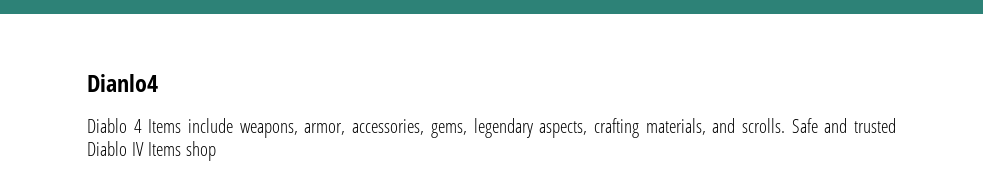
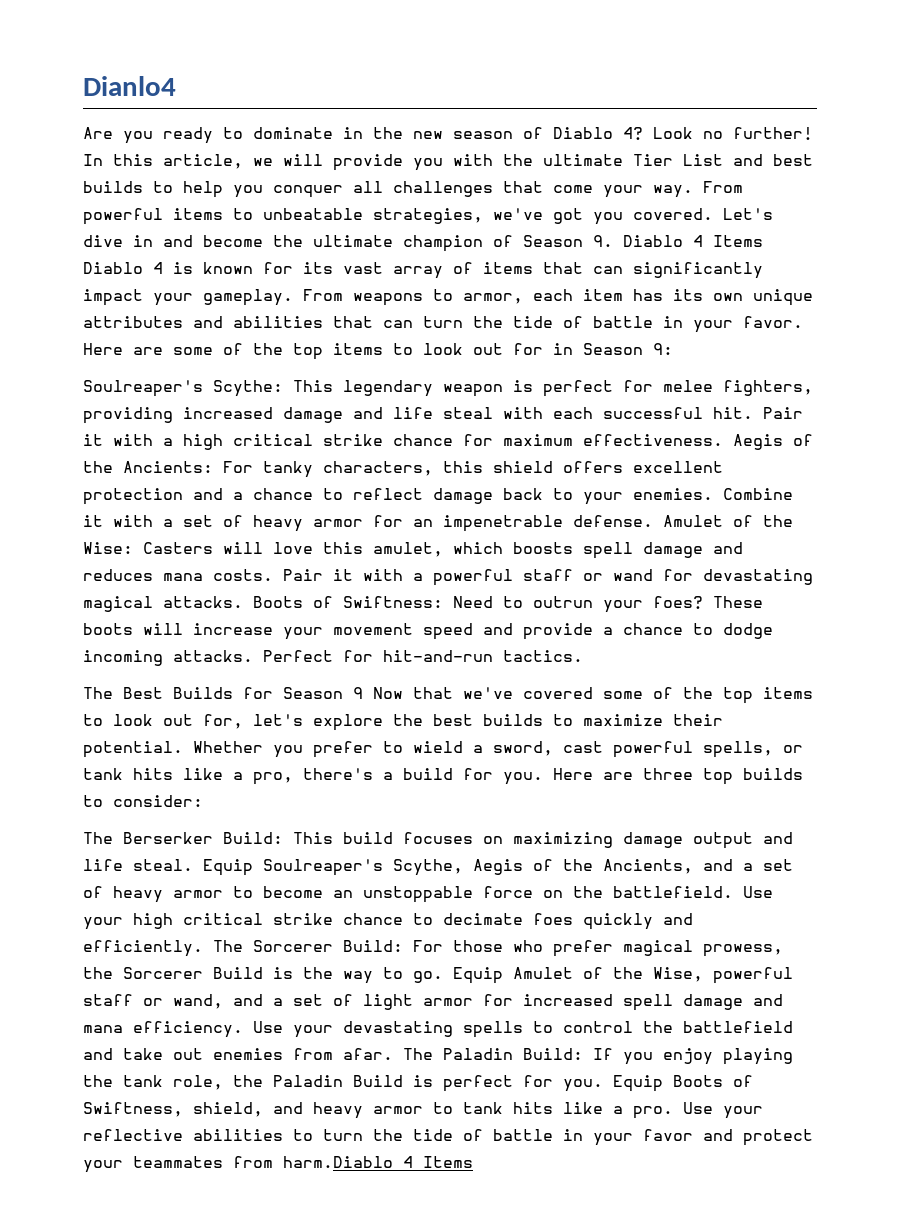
[87,118,896,138] [87,141,216,161] Diablo 4 Items include weapons, armor, accessories, gems, legendary aspects, crafting materials, and scrolls. Safe and trusted Diablo IV Items shop -> [83,127,813,144] [83,154,813,171] [83,181,743,198] [83,208,773,225] [83,235,763,252] [83,262,763,279] [83,289,813,306] [83,316,803,333] [83,343,673,360] [83,380,813,397] [83,407,803,424] [83,434,813,450] [83,461,723,478] [83,488,793,505] [83,515,793,532] [83,542,743,559] [83,569,813,586] [83,596,763,613] [83,623,773,640] [83,650,583,666] [83,687,813,704] [83,714,723,731] [83,741,803,758] [83,768,803,785] [83,795,203,807] [83,832,793,849] [83,859,793,876] [83,886,773,903] [83,913,693,930] [83,940,783,957] [83,967,793,984] [83,994,783,1011] [83,1021,793,1038] [83,1048,793,1065] [83,1075,753,1092] [83,1102,763,1119] [83,1129,813,1146] [83,1156,473,1173] Are you ready to dominate in the new season of Diablo 4? Look no further! In this article, we will provide you with the ultimate Tier List and best builds to help you conquer all challenges that come your way. From powerful items to unbeatable strategies, we've got you covered. Let's dive in and become the ultimate champion of Season 9. Diablo 4 Items Diablo 4 is known for its vast array of items that can significantly impact your gameplay. From weapons to armor, each item has its own unique attributes and abilities that can turn the tide of battle in your favor. Here are some of the top items to look out for in Season 9: // Soulreaper's Scythe: This legendary weapon is perfect for melee fighters, providing increased damage and life steal with each successful hit. Pair it with a high critical strike chance for maximum effectiveness. Aegis of the Ancients: For tanky characters, this shield offers excellent protection and a chance to reflect damage back to your enemies. Combine it with a set of heavy armor for an impenetrable defense. Amulet of the Wise: Casters will love this amulet, which boosts spell damage and reduces mana costs. Pair it with a powerful staff or wand for devastating magical attacks. Boots of Swiftness: Need to outrun your foes? These boots will increase your movement speed and provide a chance to dodge incoming attacks. Perfect for hit-and-run tactics. // The Best Builds for Season 9 Now that we've covered some of the top items to look out for, let's explore the best builds to maximize their potential. Whether you prefer to wield a sword, cast powerful spells, or tank hits like a pro, there's a build for you. Here are three top builds to consider: // The Berserker Build: This build focuses on maximizing damage output and life steal. Equip Soulreaper's Scythe, Aegis of the Ancients, and a set of heavy armor to become an unstoppable force on the battlefield. Use your high critical strike chance to decimate foes quickly and efficiently. The Sorcerer Build: For those who prefer magical prowess, the Sorcerer Build is the way to go. Equip Amulet of the Wise, powerful staff or wand, and a set of light armor for increased spell damage and mana efficiency. Use your devastating spells to control the battlefield and take out enemies from afar. The Paladin Build: If you enjoy playing the tank role, the Paladin Build is perfect for you. Equip Boots of Swiftness, shield, and heavy armor to tank hits like a pro. Use your reflective abilities to turn the tide of battle in your favor and protect your teammates from harm.Diablo 4 Items

